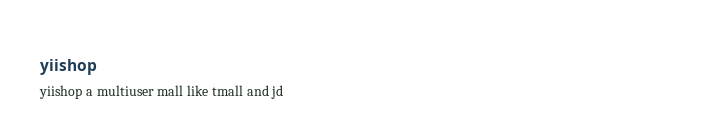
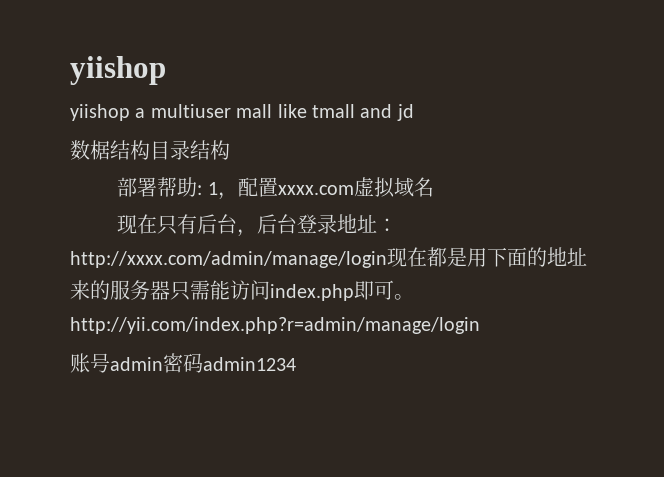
(284, 92) none -> [70,140,230,160] [117,177,434,200] [117,214,398,237] [70,247,587,268] [70,280,414,301] [70,317,480,334] [70,353,296,373] // 数椐结构目录结构 // 部署帮助: 1，配置xxxx.com虚拟域名 // 现在只有后台，后台登录地址：http://xxxx.com/admin/manage/login现在都是用下面的地址来的服务器只需能访问index.php即可。http://yii.com/index.php?r=admin/manage/login // 账号admin密码admin1234

